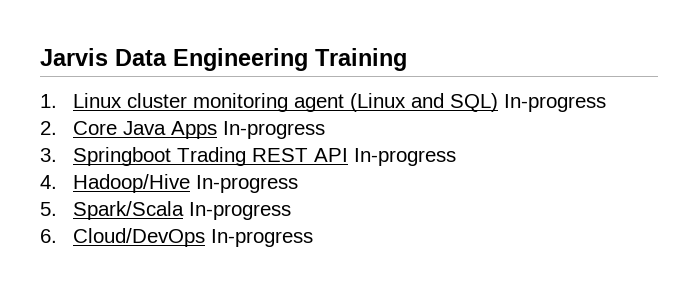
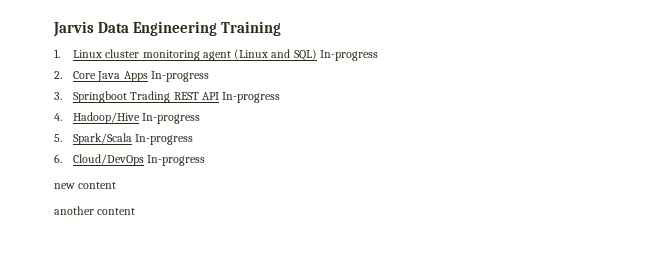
(314, 238) none -> [54,182,117,189] [54,206,136,215] // new content // another content

